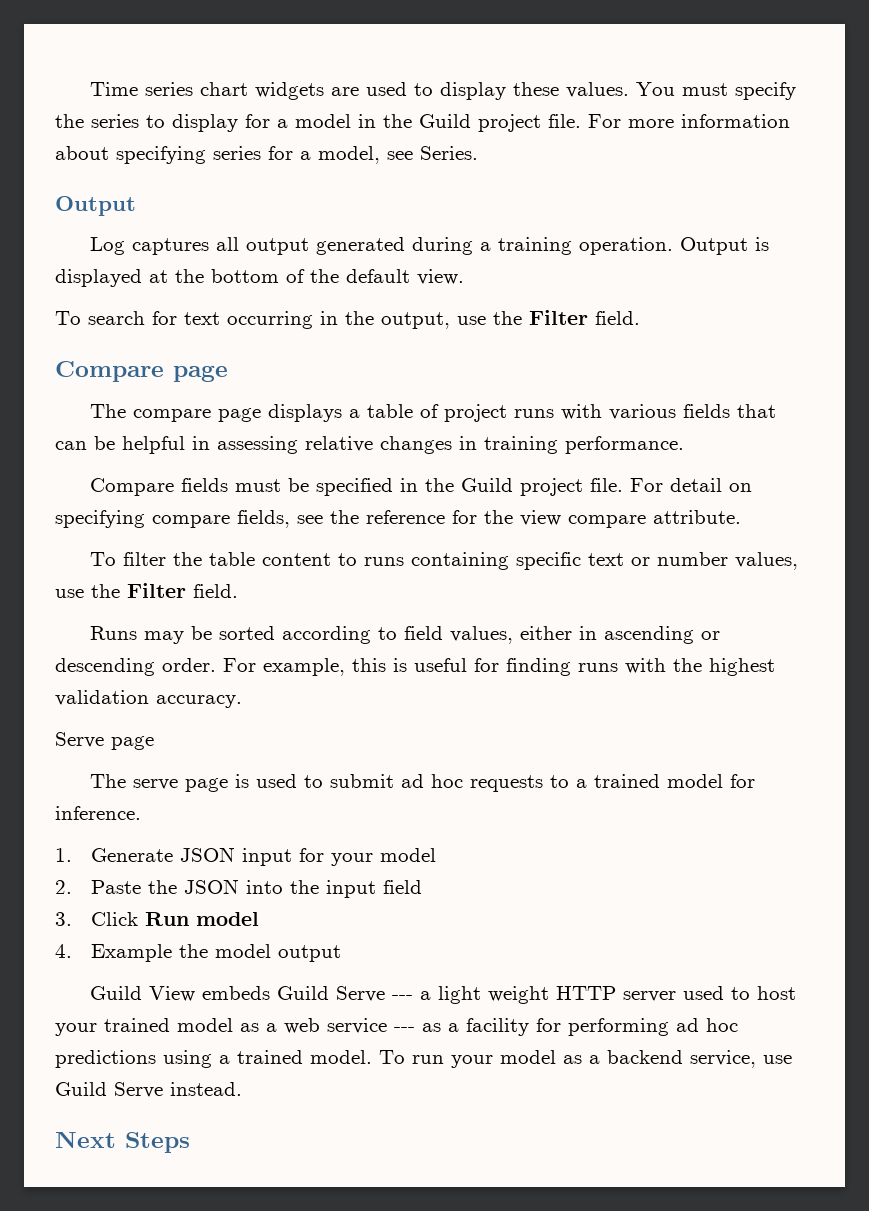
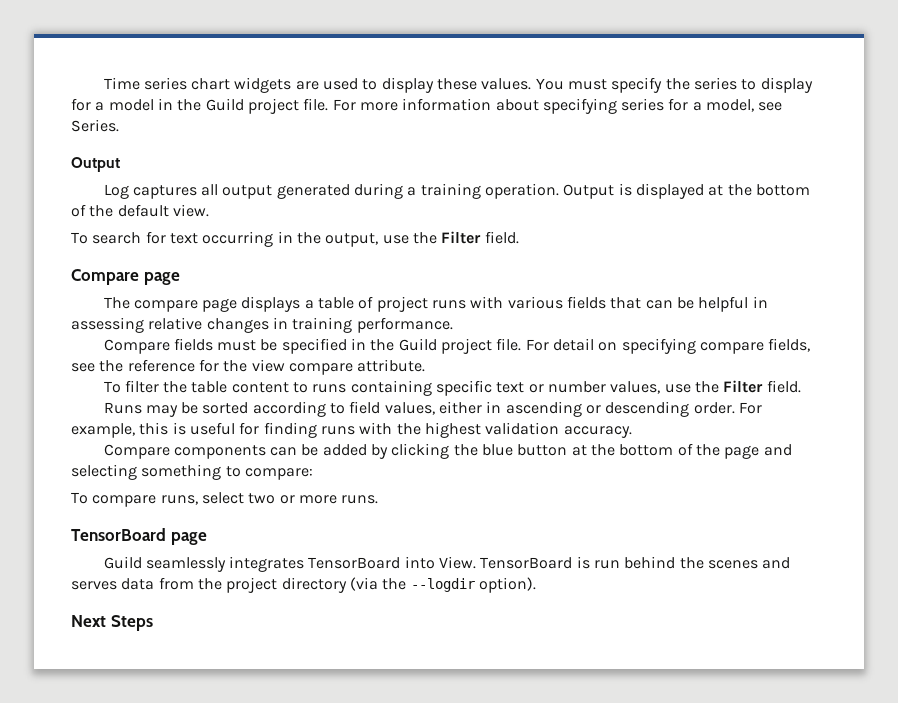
[55,732,154,750] [90,774,756,792] [55,806,141,820] [55,847,436,866] [55,879,422,898] [55,912,259,926] [55,944,341,962] [90,986,797,1004] [55,1018,738,1036] [55,1050,792,1068] [55,1082,242,1098] Serve page // The serve page is used to submit ad hoc requests to a trained model for inference. // 1. Generate JSON input for your model // 2. Paste the JSON into the input field // 3. Click Run model // 4. Example the model output // Guild View embeds Guild Serve --- a light weight HTTP server used to host your trained model as a web service --- as a facility for performing ad hoc predictions using a trained model. To run your model as a backend service, use Guild Serve instead. -> [103,443,792,459] [71,464,313,480] [71,492,379,507] [71,528,207,545] [103,556,791,572] [71,577,536,593] Compare components can be added by clicking the blue button at the bottom of the page and selecting something to compare: // To compare runs, select two or more runs. // TensorBoard page // Guild seamlessly integrates TensorBoard into View. TensorBoard is run behind the scenes and serves data from the project directory (via the --logdir option).

